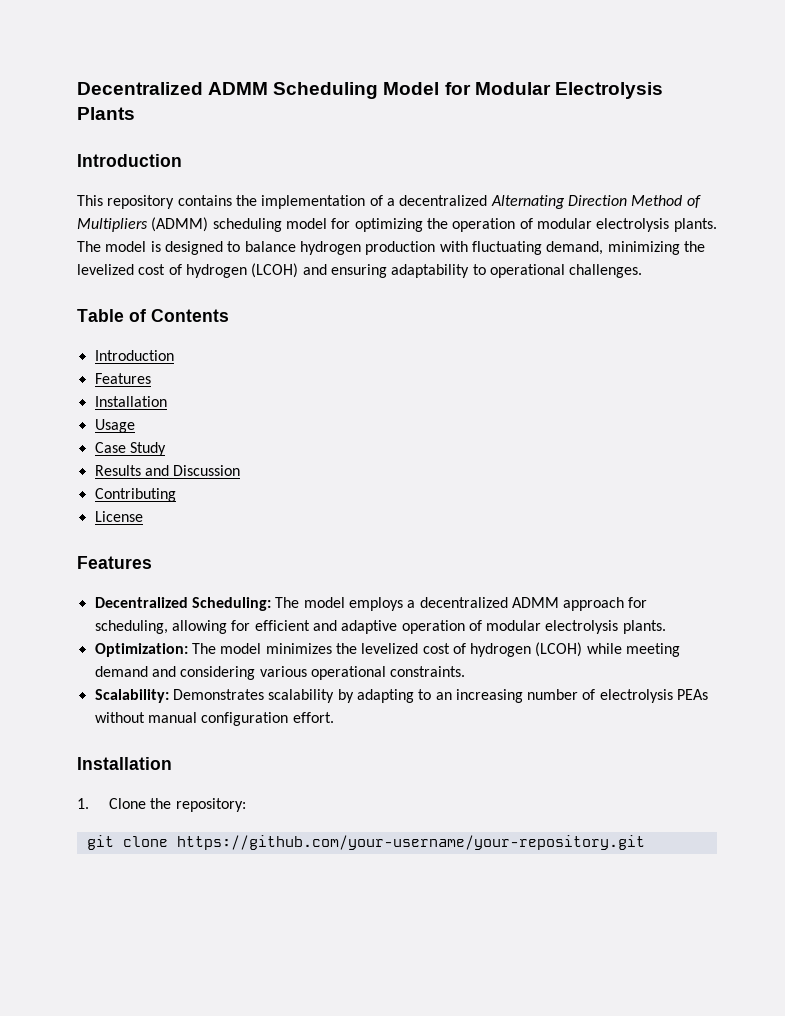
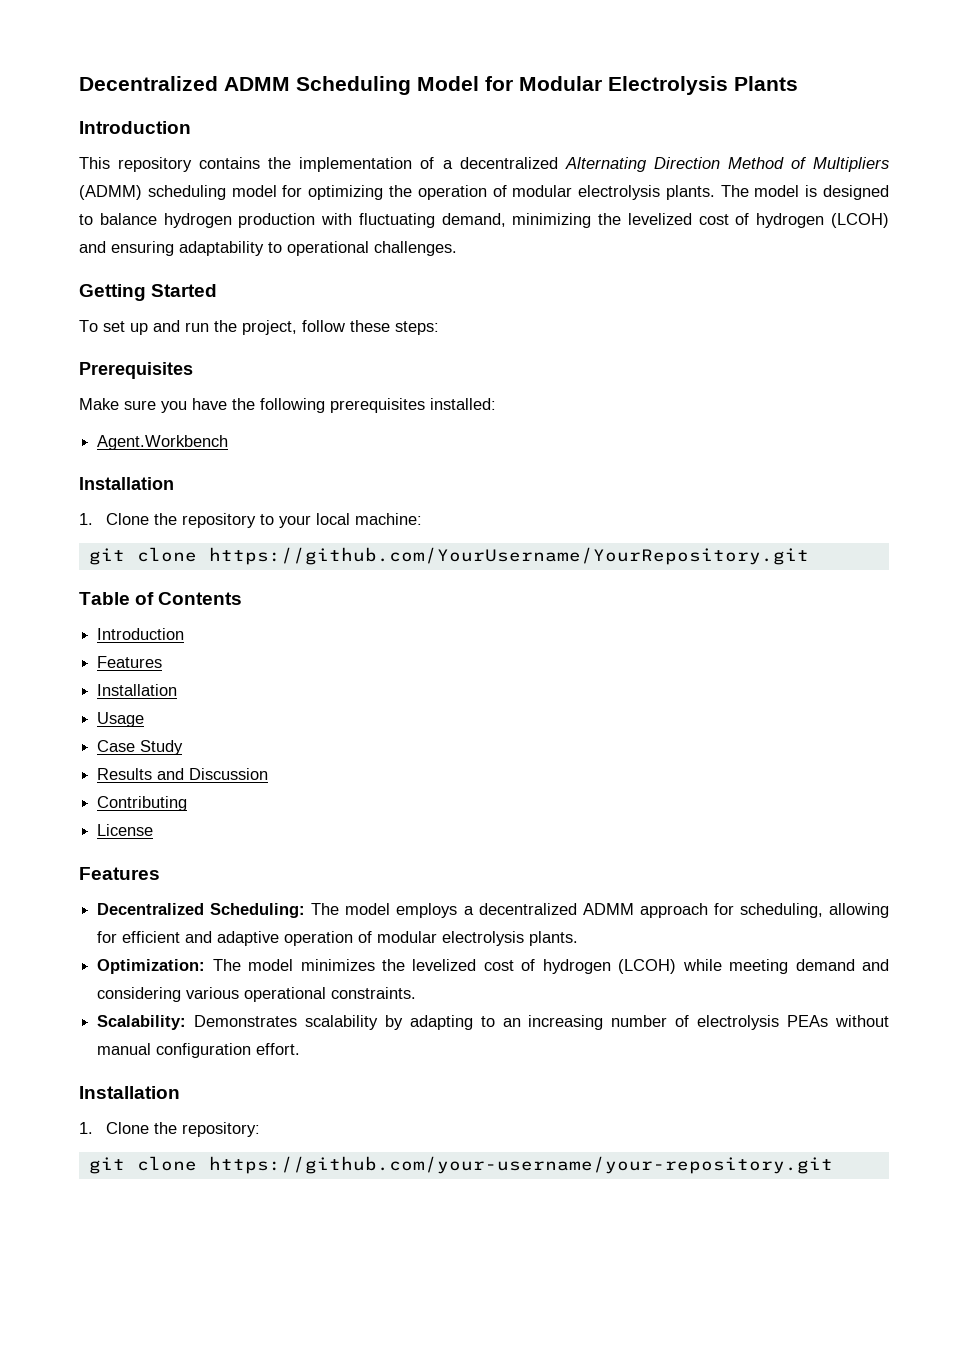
(643, 271) none -> [79,284,218,301] [79,320,439,335] [79,362,193,379] [79,398,496,413] [97,435,229,450] [79,477,174,490] [79,513,423,528] [88,547,809,565] // Getting Started // To set up and run the project, follow these steps: // Prerequisites // Make sure you have the following prerequisites installed: // Agent.Workbench // Installation // 1. Clone the repository to your local machine: // git clone https://github.com/YourUsername/YourRepository.git

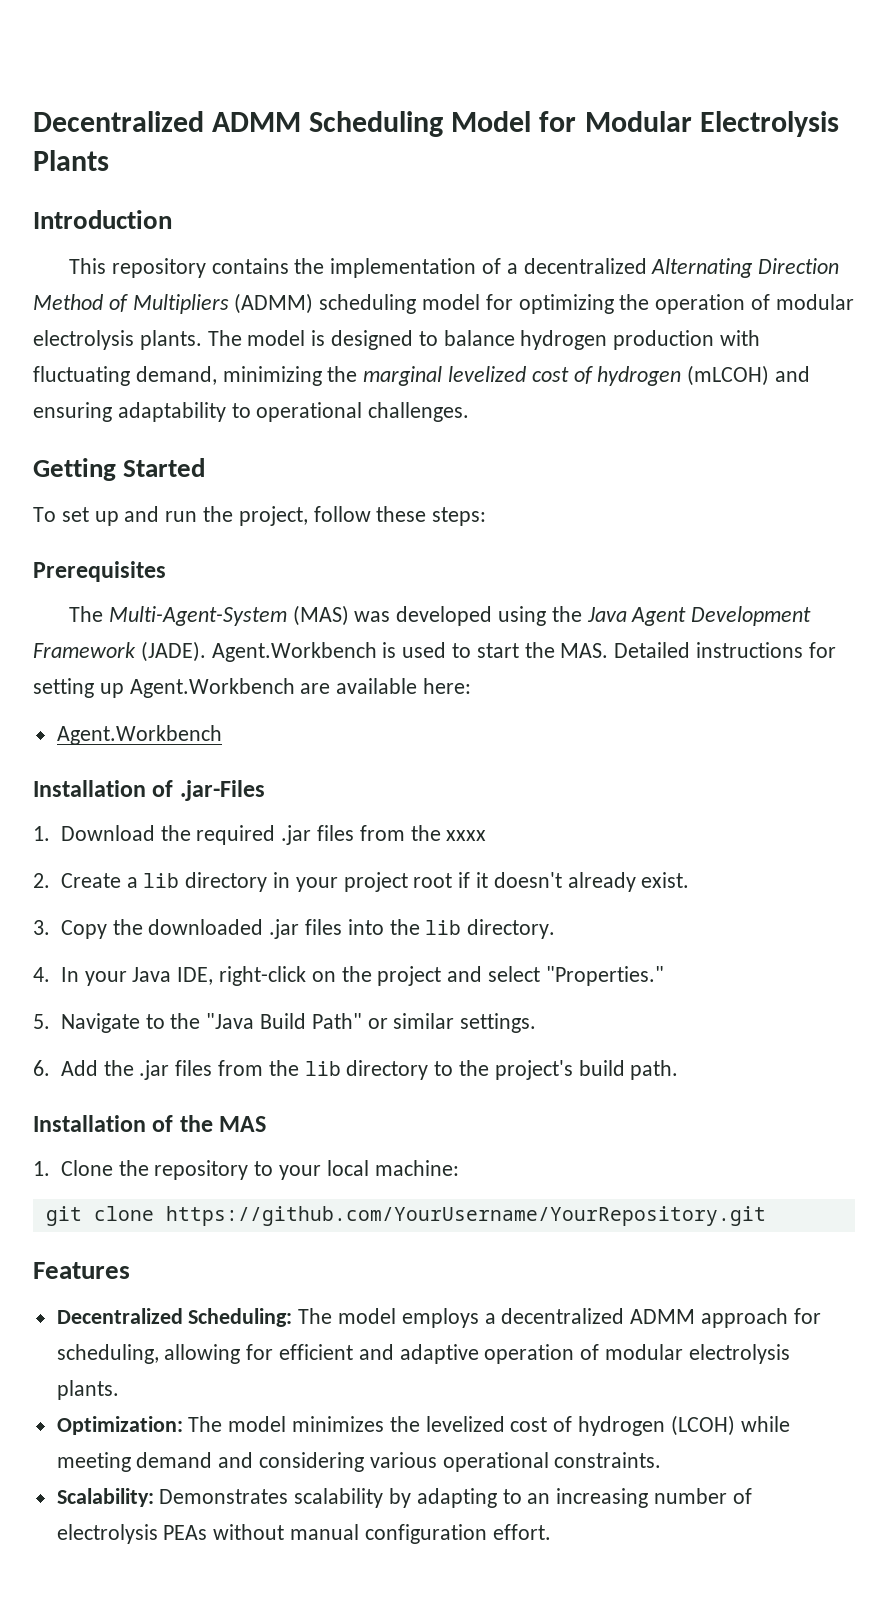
[627,213,889,228] levelized cost of hydrogen (LCOH) -> [363,365,770,386] marginal levelized cost of hydrogen (mLCOH)
[79,398,496,413] [97,435,229,450] [79,477,174,490] Make sure you have the following prerequisites installed: // Agent.Workbench // Installation -> [68,605,812,626] [33,641,836,662] [33,678,472,698] [56,725,222,745] [33,780,265,801] [33,825,487,845] [33,872,690,892] [33,919,556,939] [33,966,664,986] [33,1013,537,1033] [33,1060,679,1080] [33,1115,267,1132] The Multi-Agent-System (MAS) was developed using the Java Agent Development Framework (JADE). Agent.Workbench is used to start the MAS. Detailed instructions for setting up Agent.Workbench are available here: // Agent.Workbench // Installation of .jar-Files // 1. Download the required .jar files from the xxxx // 2. Create a lib directory in your project root if it doesn't already exist. // 3. Copy the downloaded .jar files into the lib directory. // 4. In your Java IDE, right-click on the project and select "Properties." // 5. Navigate to the "Java Build Path" or similar settings. // 6. Add the .jar files from the lib directory to the project's build path. // Installation of the MAS
[79,592,243,605] [97,628,185,640] [97,656,163,668] [97,684,178,696] [97,712,145,727] [97,740,184,755] [97,768,269,780] [97,796,188,811] [97,824,154,836] // Table of Contents // Introduction // Features // Installation // Usage // Case Study // Results and Discussion // Contributing // License -> (766, 1216) none
[79,1086,180,1099] [79,1122,261,1137] [88,1156,833,1174] // Installation // 1. Clone the repository: // git clone https://github.com/your-username/your-repository.git -> (551, 1532) none

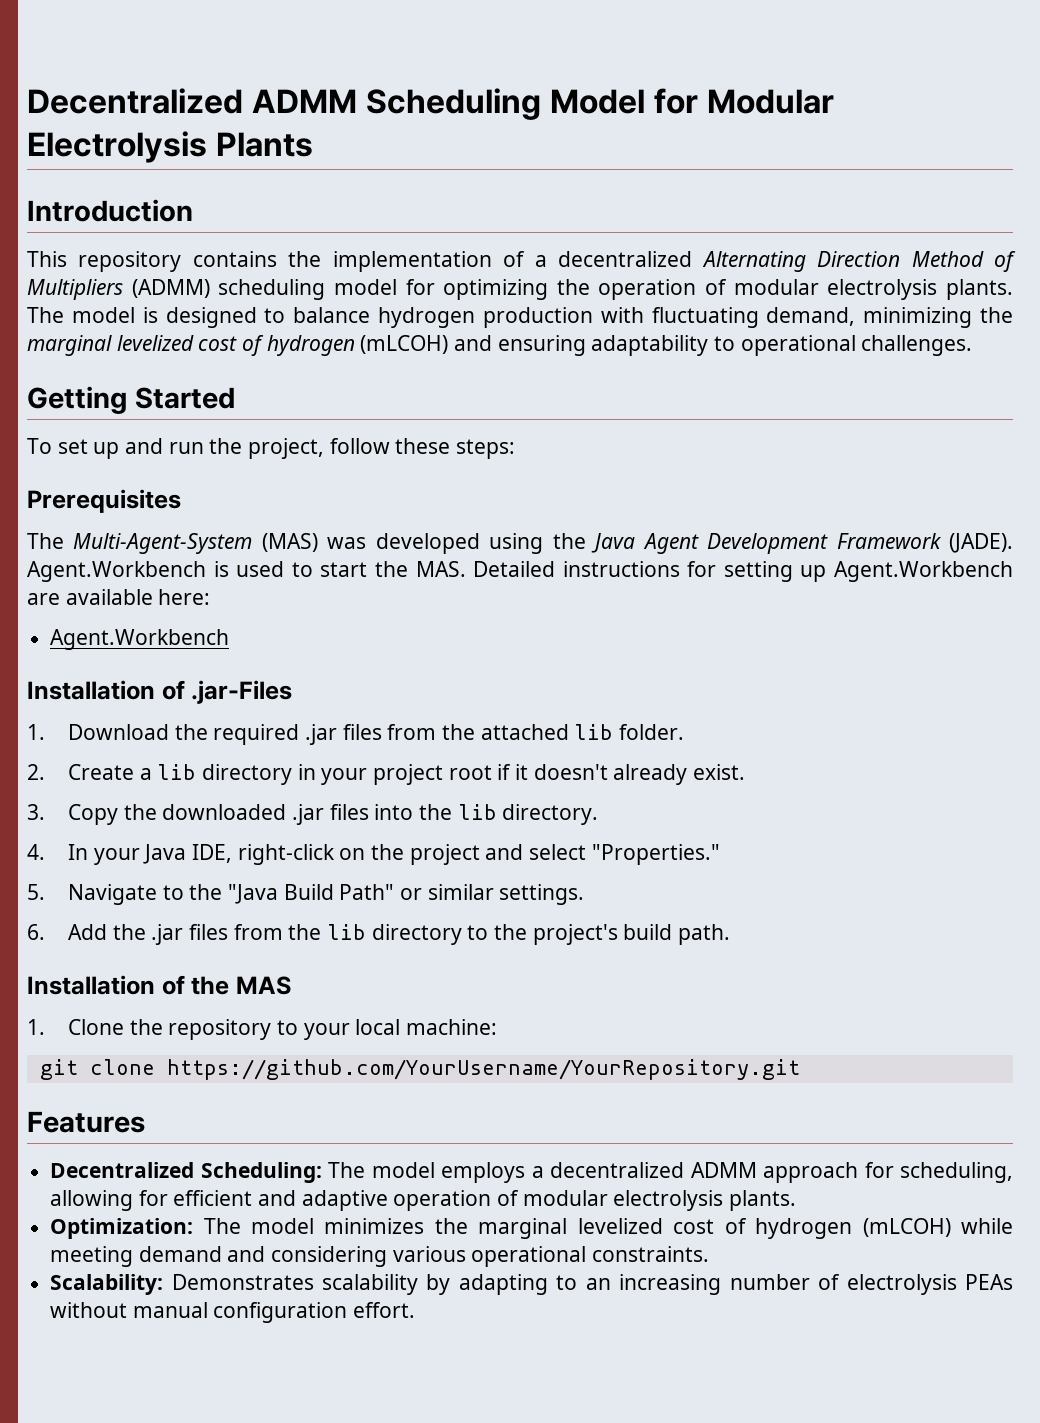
[446,830,487,841] xxxx -> [480,724,685,740] attached lib folder.
[425,1415,735,1436] levelized cost of hydrogen (LCOH) -> [478,1218,951,1239] marginal levelized cost of hydrogen (mLCOH)

